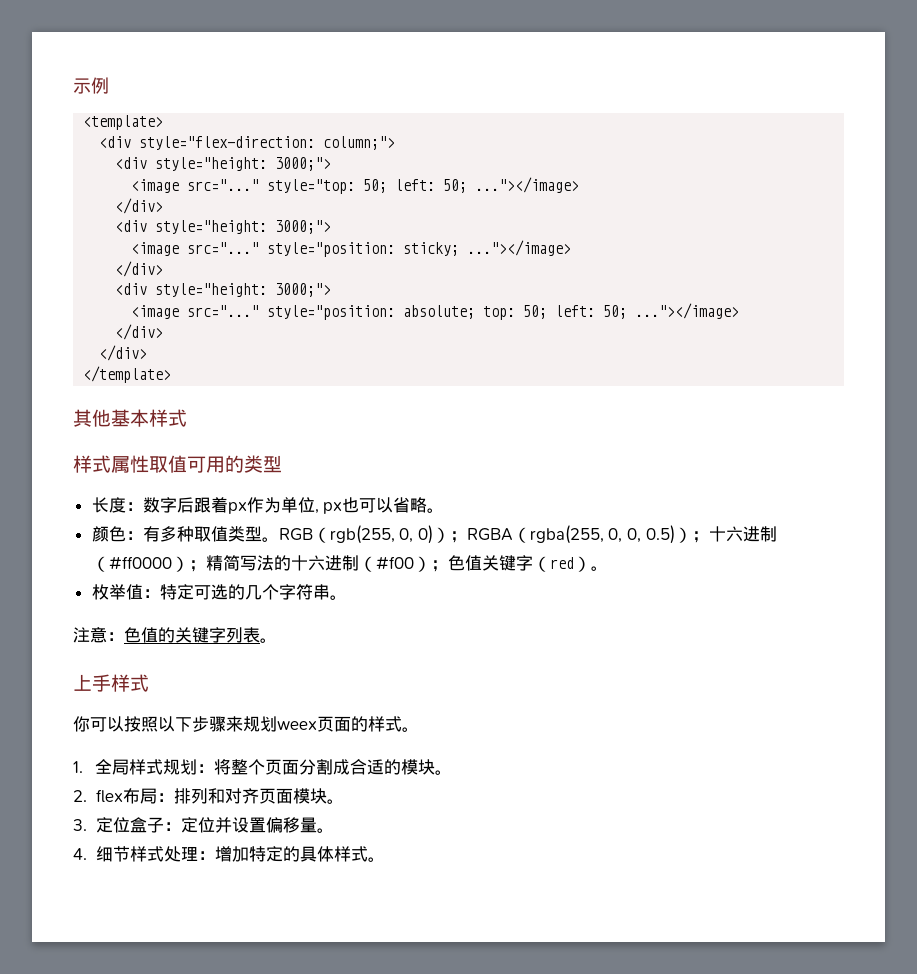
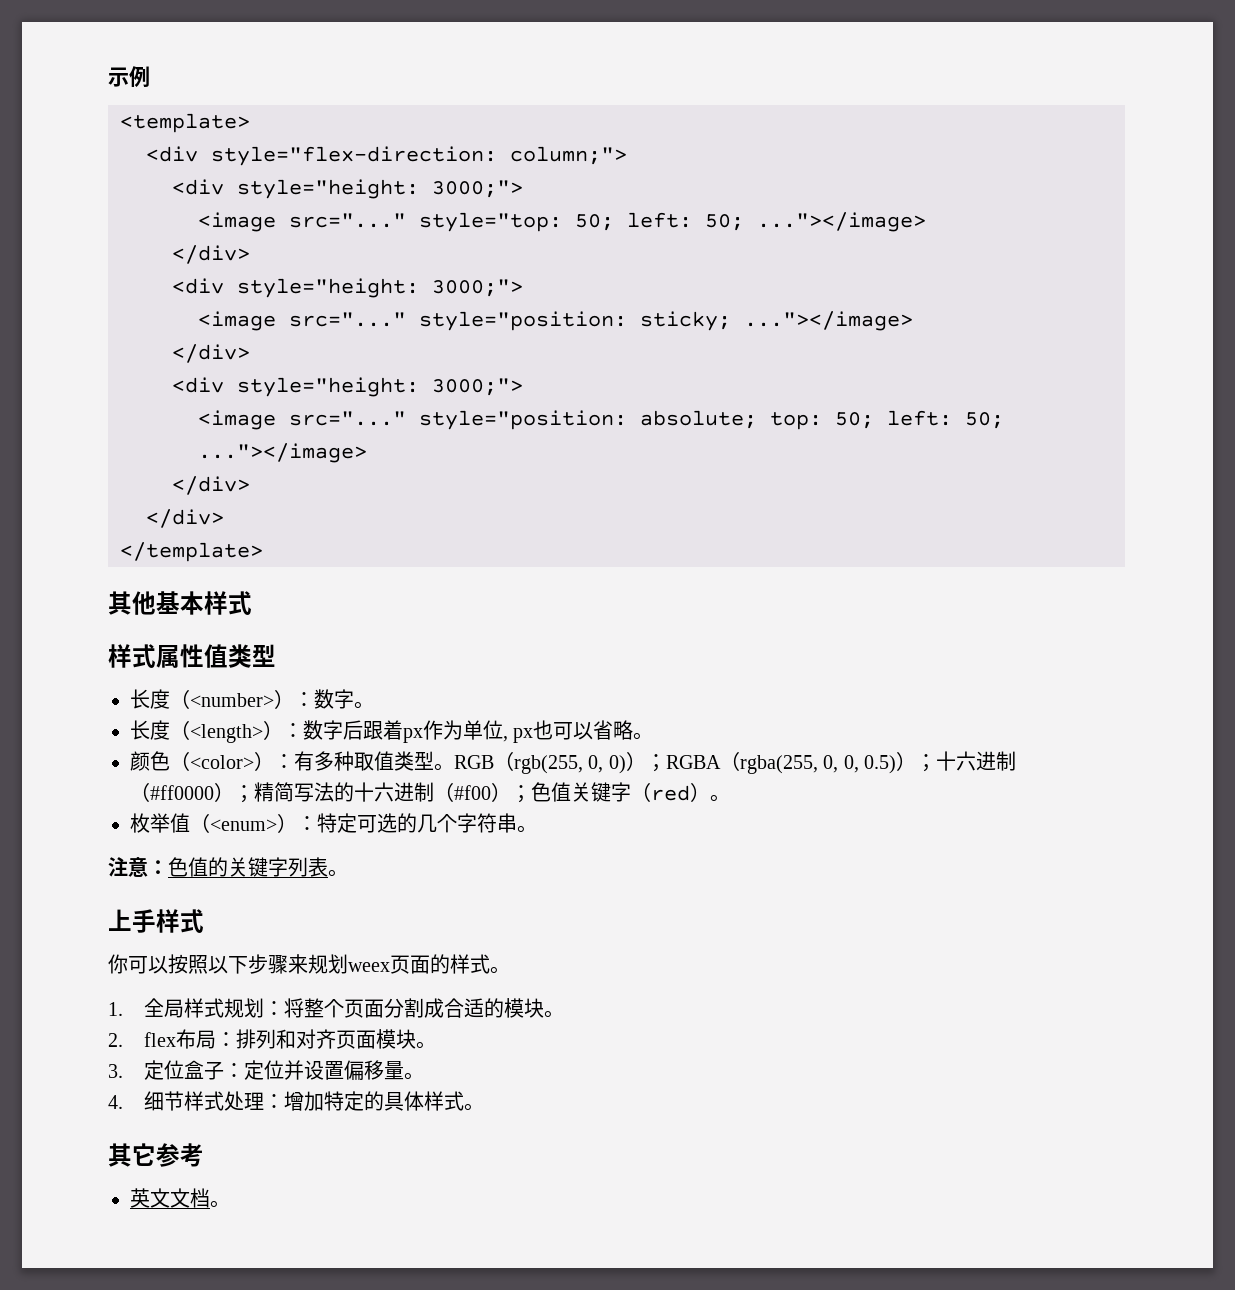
[149,455,244,473] 取值可用的 -> [204,644,228,668] 值
(126, 505) none -> [170,689,374,709] [130,720,283,743] （<number>）：数字。 // 长度（<length>）
(126, 534) none -> [170,751,274,771] （<color>）
(143, 592) none -> [190,813,297,833] （<enum>）
(385, 859) none -> [108,1143,204,1167] [130,1188,230,1208] // 其它参考 // 英文文档。

